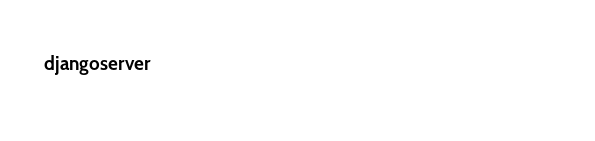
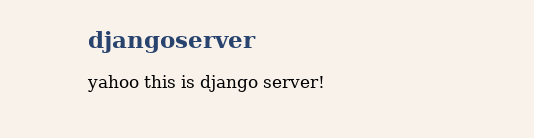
(151, 65) none -> [87,75,325,92] // yahoo this is django server!

